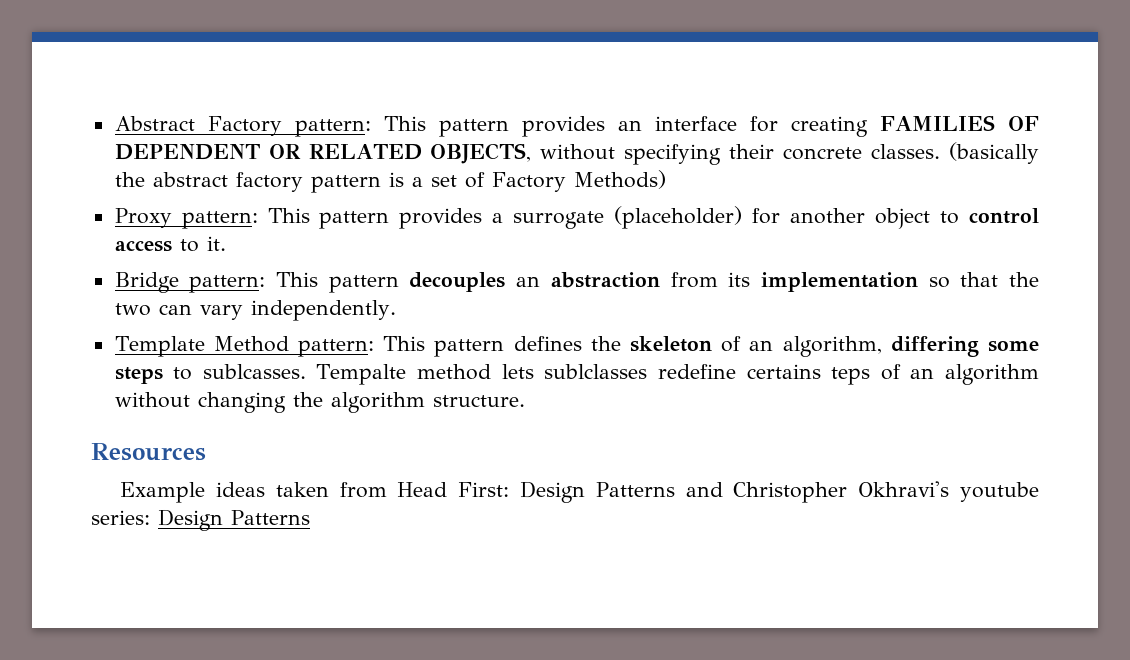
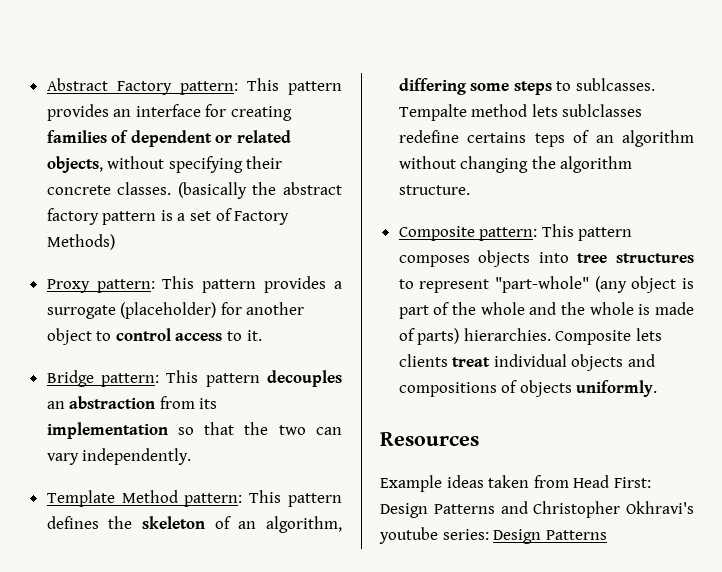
[879,115,1039,131] [114,143,532,164] FAMILIES OF DEPENDENT OR RELATED OBJECTS, -> [46,130,292,147] [46,156,103,173] families of dependent or related objects,
(525, 401) none -> [398,224,633,241] [398,250,694,267] [398,276,694,293] [398,302,694,319] [398,328,663,345] [398,354,656,371] [398,380,658,397] // Composite pattern: This pattern composes objects into tree structures to represent "part-whole" (any object is part of the whole and the whole is made of parts) hierarchies. Composite lets clients treat individual objects and compositions of objects uniformly.

